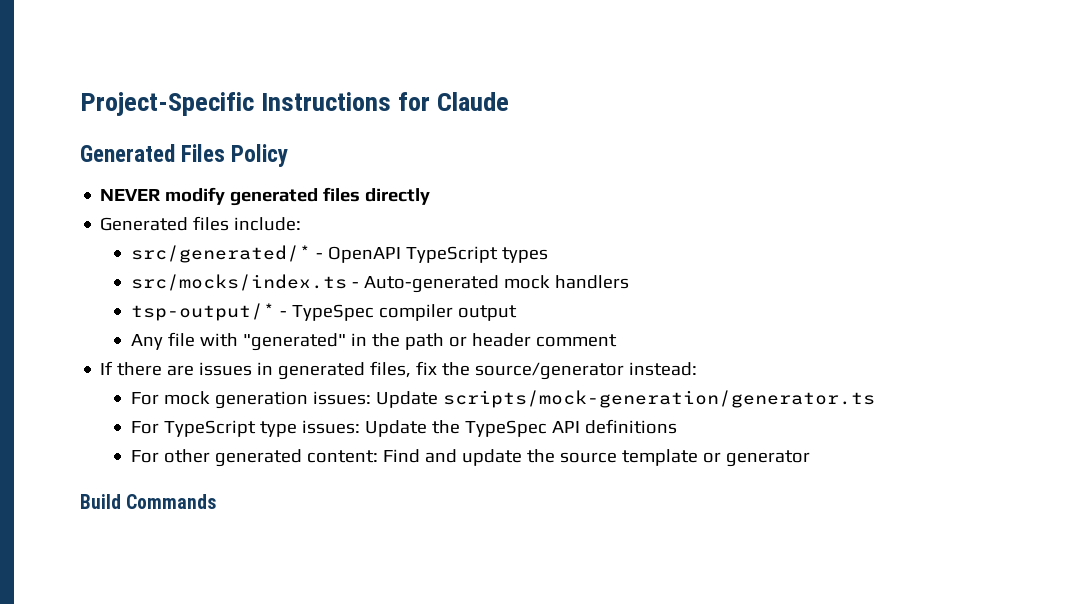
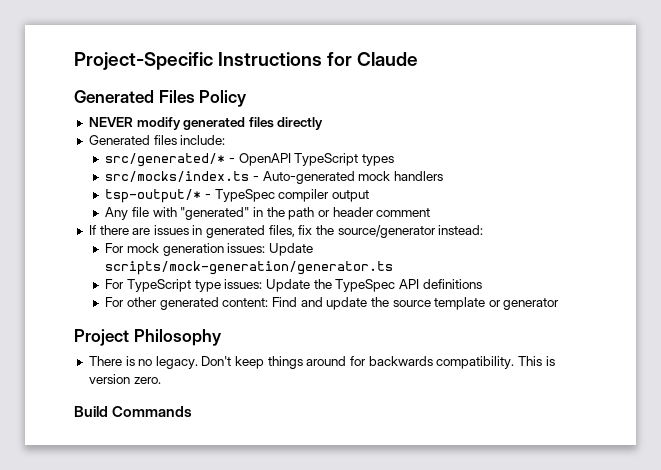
(810, 458) none -> [74,329,222,346] [88,356,555,369] [88,374,161,384] // Project Philosophy // There is no legacy. Don't keep things around for backwards compatibility. This is version zero.

